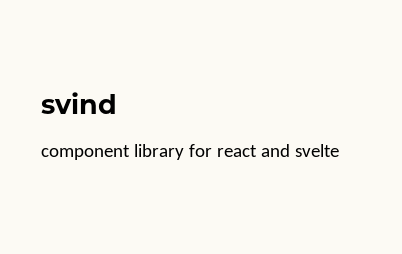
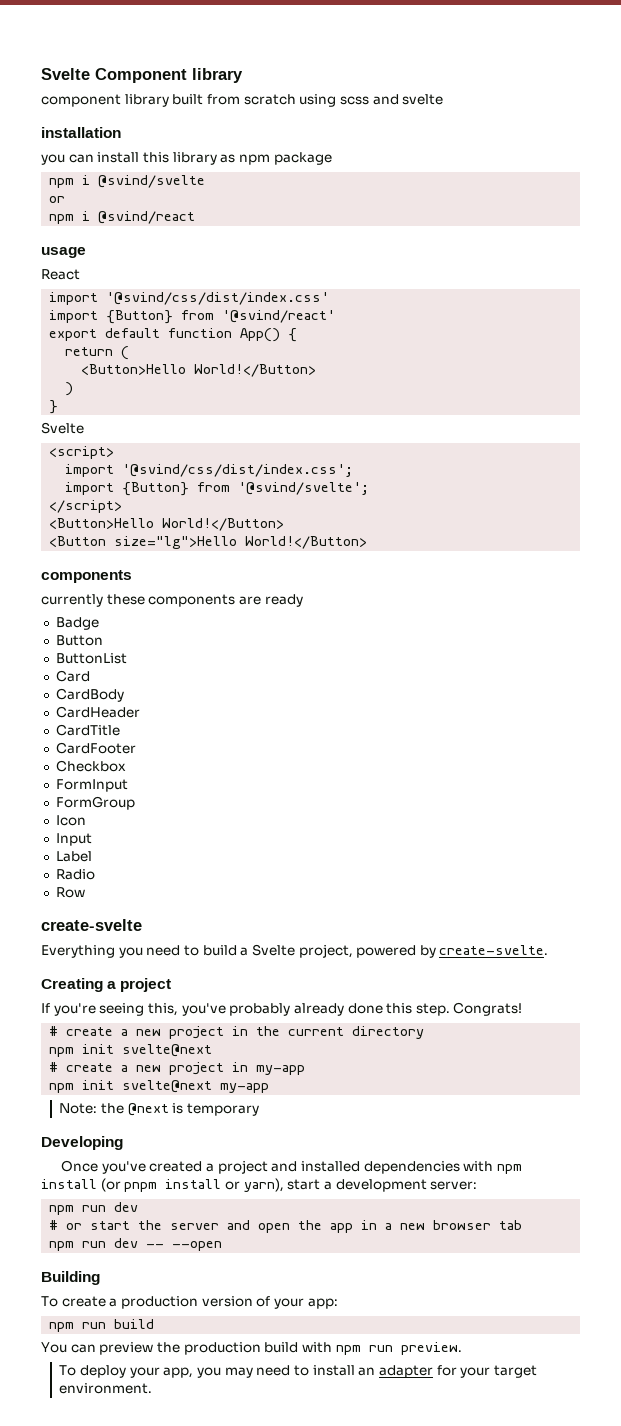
[41,92,117,114] svind -> [41,68,243,83] Svelte Component library
[188,144,339,157] for react and svelte -> [172,94,444,107] [41,127,121,138] [41,152,332,165] [49,175,206,188] [49,196,66,203] [49,211,196,224] [41,247,86,258] [41,269,80,280] [49,292,330,305] [49,310,336,324] [49,328,298,342] [65,346,130,360] [81,364,317,377] [65,382,74,396] [49,400,59,414] [41,422,84,434] [49,446,115,459] [65,464,354,477] [65,482,370,496] [49,500,123,513] [49,518,285,531] [49,536,368,549] [41,570,132,583] [41,594,303,607] [55,617,99,630] [55,635,103,646] [55,653,127,664] [55,670,90,682] [55,688,124,702] [55,706,140,718] [55,724,120,736] [55,742,136,754] [55,760,126,772] [55,779,128,792] [55,796,135,810] [55,815,86,826] [55,833,92,846] [55,851,92,862] [55,869,95,880] [55,887,85,898] [41,919,142,931] [41,944,549,958] [41,978,172,992] [41,1002,523,1016] [49,1026,425,1039] [49,1044,213,1057] [49,1062,306,1075] [49,1080,270,1093] [59,1103,260,1116] [41,1136,123,1150] [61,1160,522,1174] [41,1178,478,1192] [49,1202,139,1215] [49,1220,523,1233] [49,1238,223,1251] [41,1271,100,1285] [41,1296,338,1309] [49,1319,155,1332] [41,1342,462,1355] [59,1365,537,1378] [59,1383,153,1394] built from scratch using scss and svelte // installation // you can install this library as npm package // npm i @svind/svelte // or // npm i @svind/react // usage // React // import '@svind/css/dist/index.css' // import {Button} from '@svind/react' // export default function App() { // return ( // <Button>Hello World!</Button> // ) // } // Svelte // <script> // import '@svind/css/dist/index.css'; // import {Button} from '@svind/svelte'; // </script> // <Button>Hello World!</Button> // <Button size="lg">Hello World!</Button> // components // currently these components are ready // Badge // Button // ButtonList // Card // CardBody // CardHeader // CardTitle // CardFooter // Checkbox // FormInput // FormGroup // Icon // Input // Label // Radio // Row // create-svelte // Everything you need to build a Svelte project, powered by create-svelte. // Creating a project // If you're seeing this, you've probably already done this step. Congrats! // # create a new project in the current directory // npm init svelte@next // # create a new project in my-app // npm init svelte@next my-app // Note: the @next is temporary // Developing // Once you've created a project and installed dependencies with npm install (or pnpm install or yarn), start a development server: // npm run dev // # or start the server and open the app in a new browser tab // npm run dev -- --open // Building // To create a production version of your app: // npm run build // You can preview the production build with npm run preview. // To deploy your app, you may need to install an adapter for your target environment.

